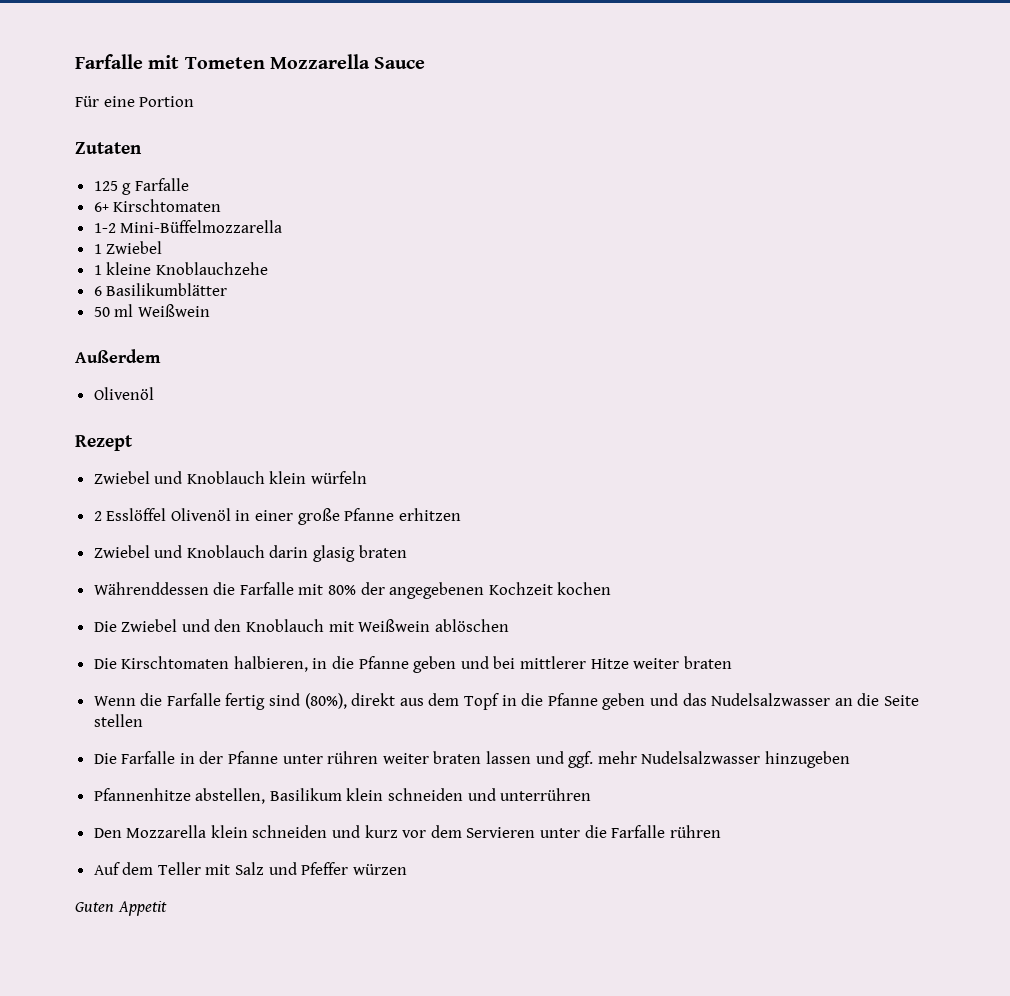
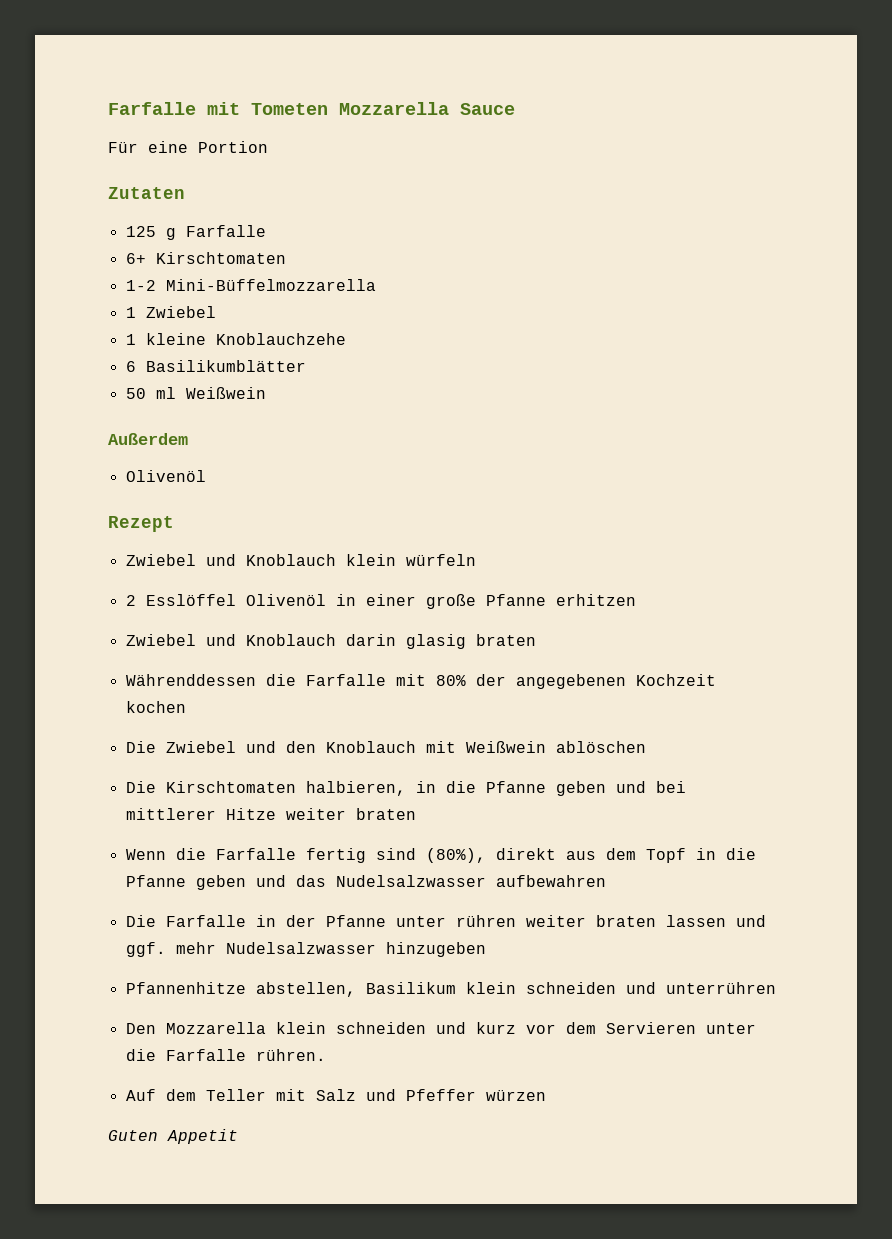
[834,693,919,706] [93,714,143,727] an die Seite stellen -> [495,875,606,887] aufbewahren
[669,825,721,838] rühren -> [255,1049,326,1061] rühren.

